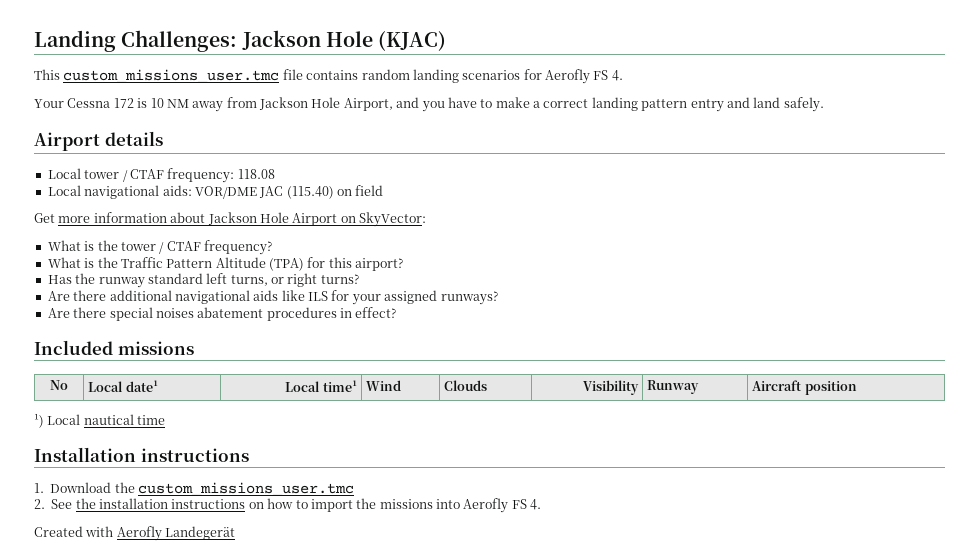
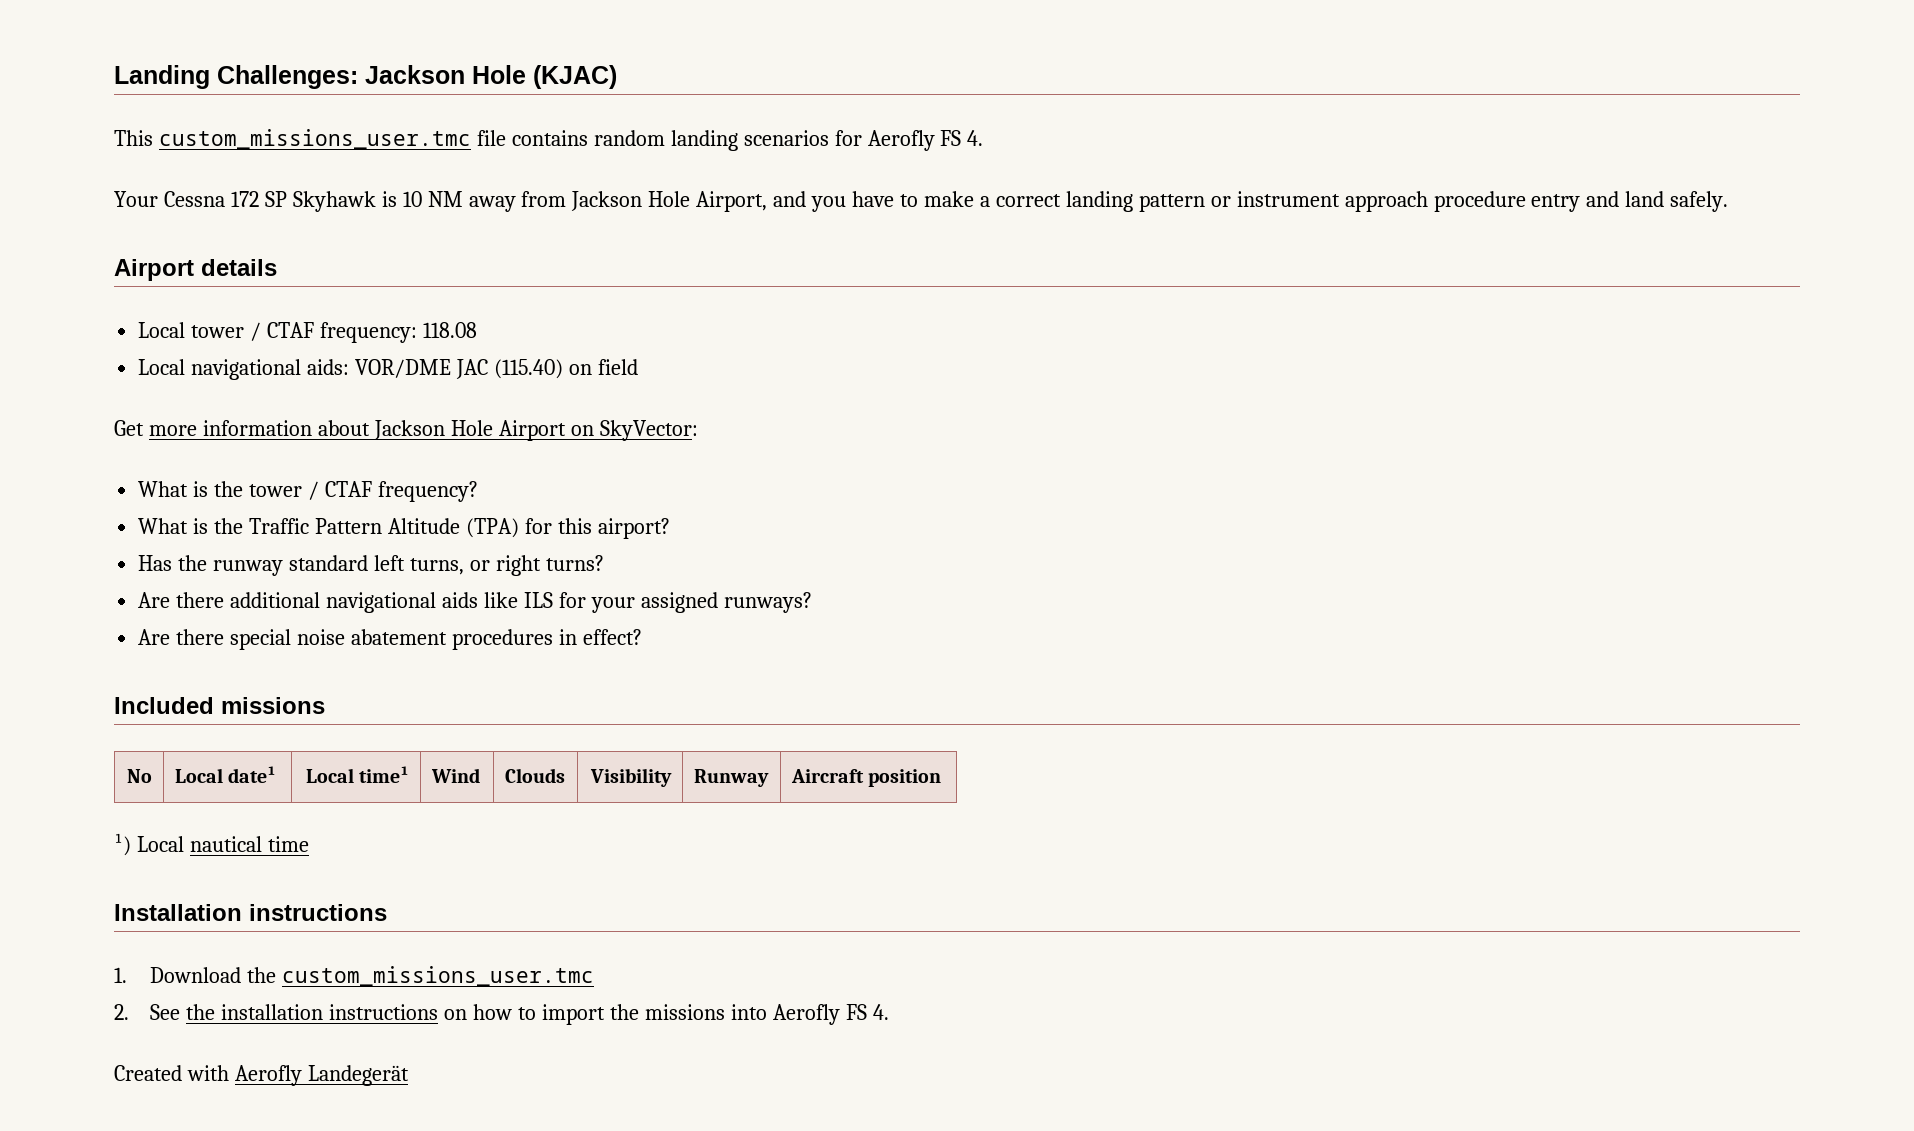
(134, 103) none -> [264,191,376,212] SP Skyhawk
(688, 105) none -> [1210,191,1526,212] or instrument approach procedure
[155,308,194,318] noises -> [297,629,346,645] noise

